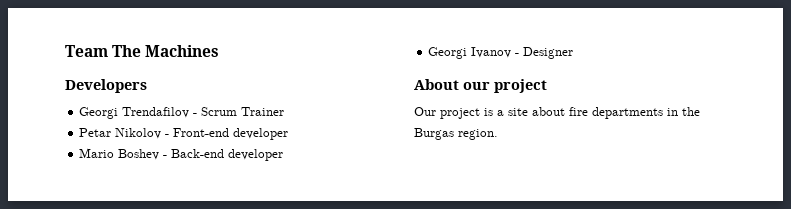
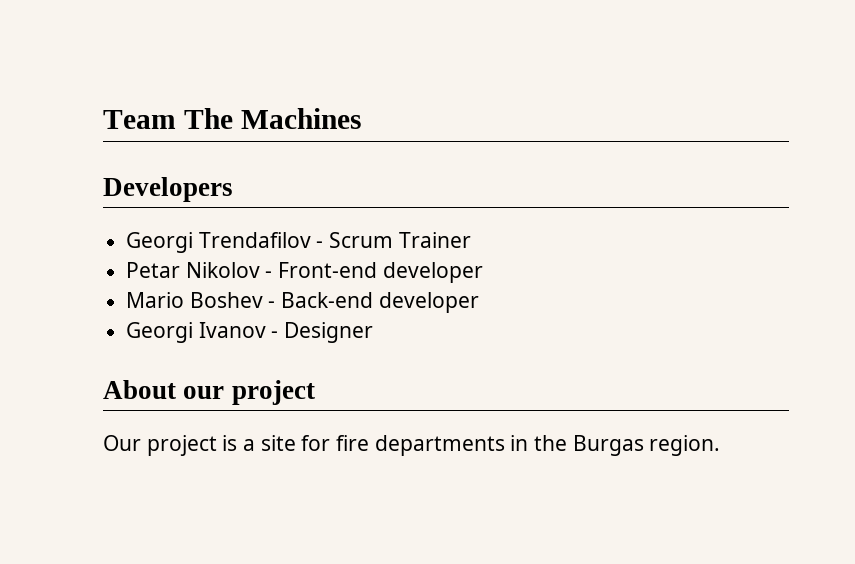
[532,107,565,116] about -> [301,435,331,451] for

